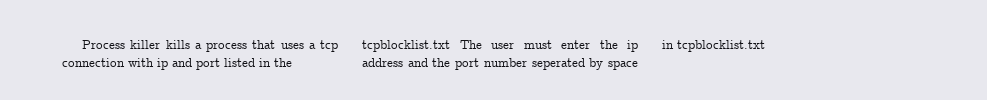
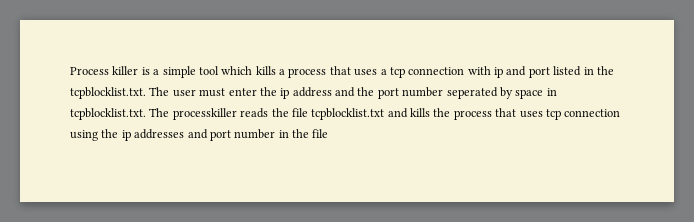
(161, 44) none -> [141,66,253,78] is a simple tool which
[362,40,450,52] tcpblocklist.txt -> [70,87,146,99] tcpblocklist.txt.
[677,40,765,52] tcpblocklist.txt -> [70,108,621,120] [70,129,329,141] tcpblocklist.txt. The processkiller reads the file tcpblocklist.txt and kills the process that uses tcp connection using the ip addresses and port number in the file

